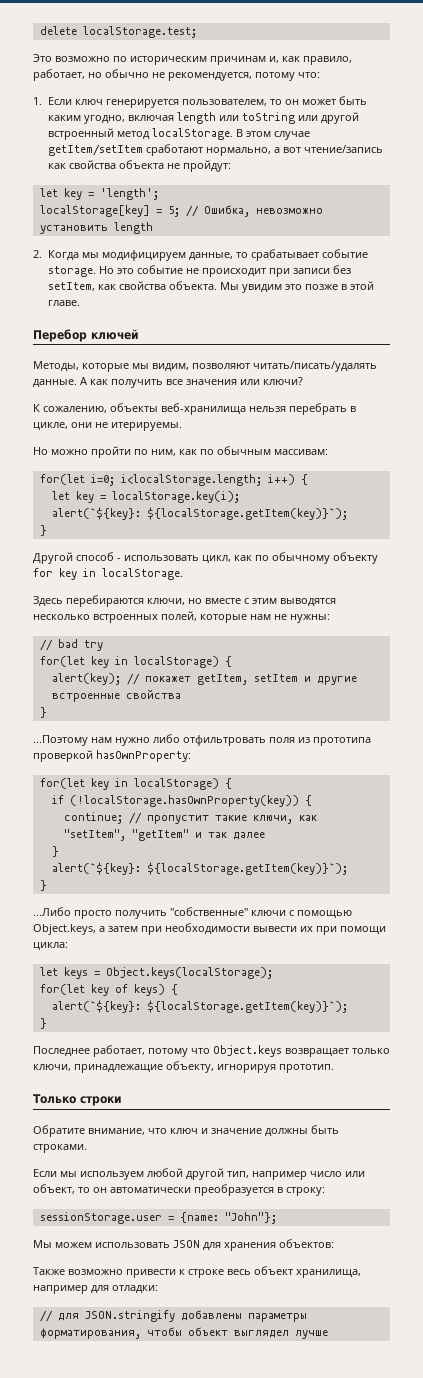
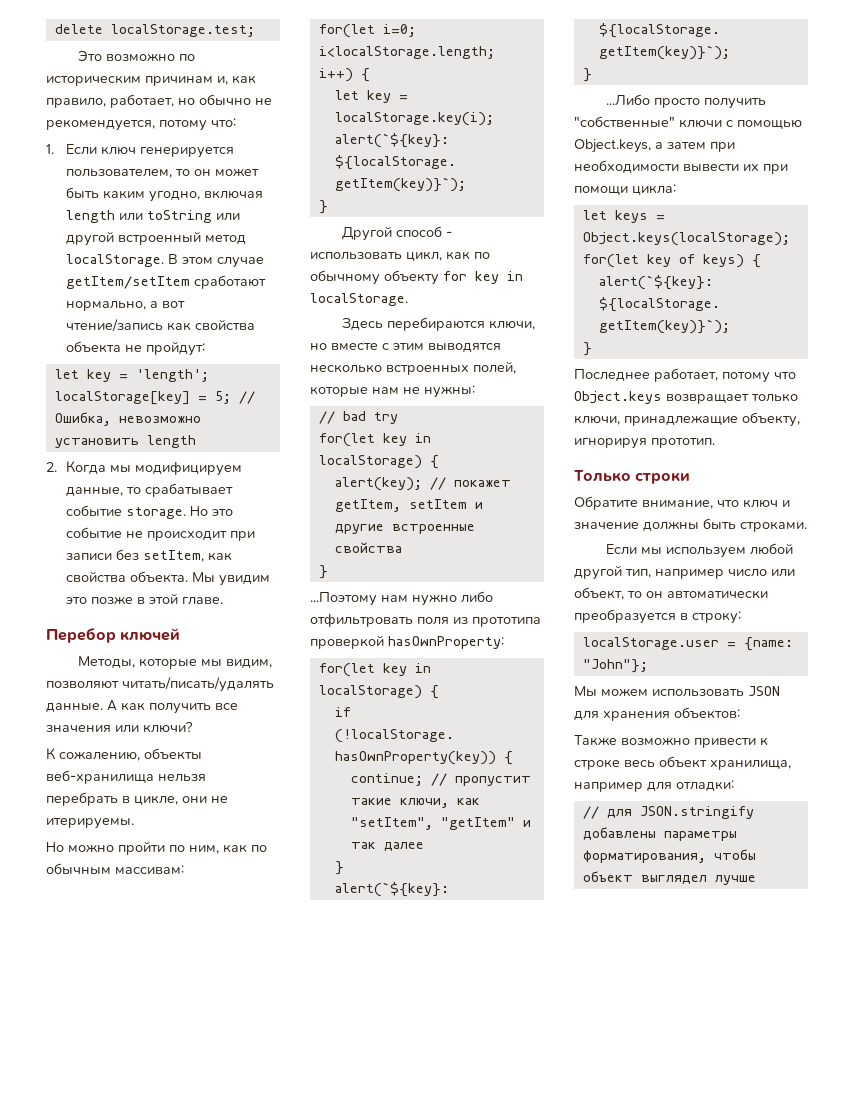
[39,1212,162,1224] sessionStorage.user -> [582,637,719,650] localStorage.user

